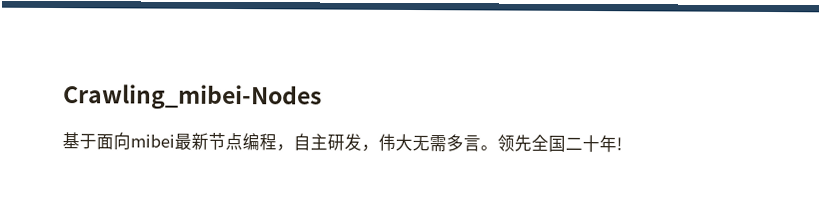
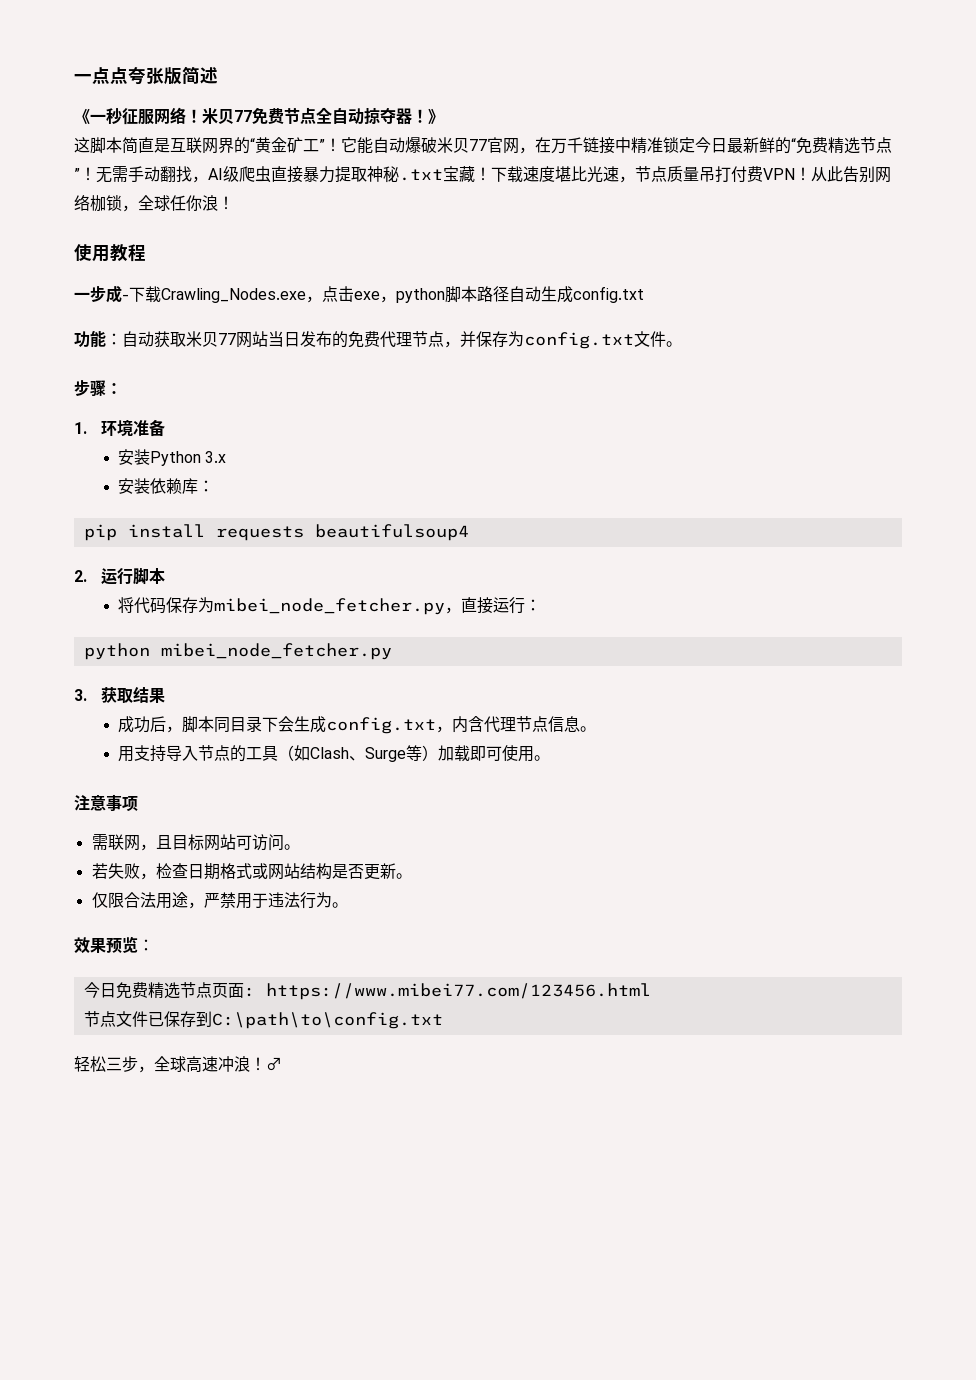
[62,84,322,111] [62,132,622,153] Crawling_mibei-Nodes // 基于面向mibei最新节点编程，自主研发，伟大无需多言。领先全国二十年! -> [74,66,218,85] [74,107,444,125] [74,137,892,154] [74,166,891,183] [74,194,234,212] [74,244,146,262] [74,285,644,303] [74,330,682,349] [74,380,122,397] [74,419,165,437] [118,449,227,466] [118,478,215,494] [83,524,469,541] [74,568,165,585] [118,597,542,615] [83,643,392,660] [74,687,165,703] [118,716,597,734] [118,745,551,762] [74,794,138,812] [91,834,300,851] [91,863,412,880] [91,892,348,909] [74,936,154,954] [83,982,651,1000] [83,1011,443,1029] [74,1056,282,1073] 一点点夸张版简述 // 《一秒征服网络！米贝77免费节点全自动掠夺器！》 // 这脚本简直是互联网界的“黄金矿工”！它能自动爆破米贝77官网，在万千链接中精准锁定今日最新鲜的“免费精选节点”！无需手动翻找，AI级爬虫直接暴力提取神秘.txt宝藏！下载速度堪比光速，节点质量吊打付费VPN！从此告别网络枷锁，全球任你浪！ // 使用教程 // 一步成-下载Crawling_Nodes.exe，点击exe，python脚本路径自动生成config.txt // 功能：自动获取米贝77网站当日发布的免费代理节点，并保存为config.txt文件。 // 步骤： // 1.环境准备 // 安装Python 3.x // 安装依赖库： // pip install requests beautifulsoup4 // 2.运行脚本 // 将代码保存为mibei_node_fetcher.py，直接运行： // python mibei_node_fetcher.py // 3.获取结果 // 成功后，脚本同目录下会生成config.txt，内含代理节点信息。 // 用支持导入节点的工具（如Clash、Surge等）加载即可使用。 // 注意事项 // 需联网，且目标网站可访问。 // 若失败，检查日期格式或网站结构是否更新。 // 仅限合法用途，严禁用于违法行为。 // 效果预览： // 今日免费精选节点页面: https://www.mibei77.com/123456.html // 节点文件已保存到C:\path\to\config.txt // 轻松三步，全球高速冲浪！♂

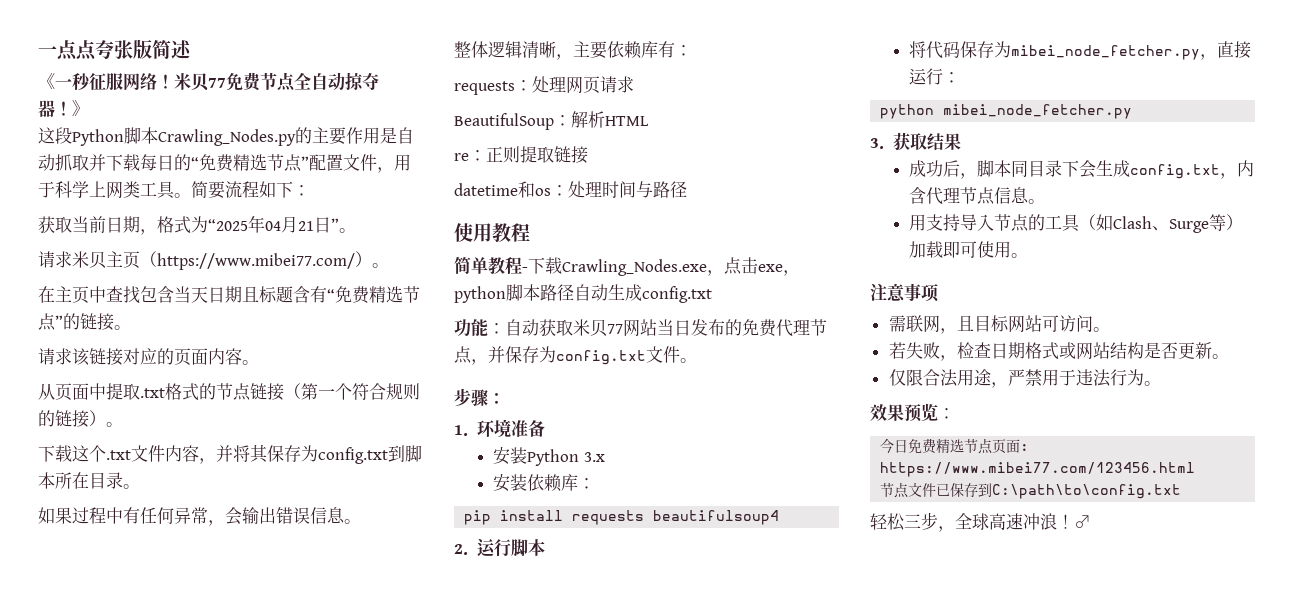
[90,137,775,154] 脚本简直是互联网界的“黄金矿工”！它能自动爆破米贝77官网，在万千链接中精准锁定今日最新鲜 -> [55,127,414,146] [38,154,174,171] 段Python脚本Crawling_Nodes.py的主要作用是自动抓取并下载每日
[80,166,891,183] [74,194,234,212] ！无需手动翻找，AI级爬虫直接暴力提取神秘.txt宝藏！下载速度堪比光速，节点质量吊打付费VPN！从此告别网络枷锁，全球任你浪！ -> [309,154,411,173] [38,181,310,199] [38,215,356,235] [38,251,389,270] [38,286,420,304] [38,313,131,331] [38,348,259,366] [38,383,420,401] [38,410,123,428] [38,444,422,464] [38,472,140,489] [38,507,361,526] [454,41,692,60] [454,76,634,95] [454,111,649,130] [454,146,588,164] [454,181,687,198] 配置文件，用于科学上网类工具。简要流程如下： // 获取当前日期，格式为“2025年04月21日”。 // 请求米贝主页（https://www.mibei77.com/）。 // 在主页中查找包含当天日期且标题含有“免费精选节点”的链接。 // 请求该链接对应的页面内容。 // 从页面中提取.txt格式的节点链接（第一个符合规则的链接）。 // 下载这个.txt文件内容，并将其保存为config.txt到脚本所在目录。 // 如果过程中有任何异常，会输出错误信息。 // 整体逻辑清晰，主要依赖库有： // requests：处理网页请求 // BeautifulSoup：解析HTML // re：正则提取链接 // datetime和os：处理时间与路径
[74,285,122,303] 一步成 -> [454,256,522,275] 简单教程

